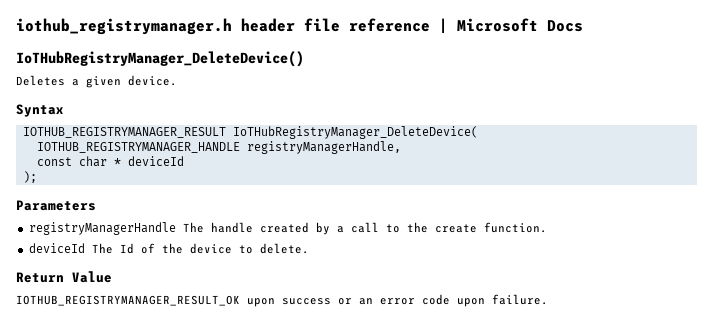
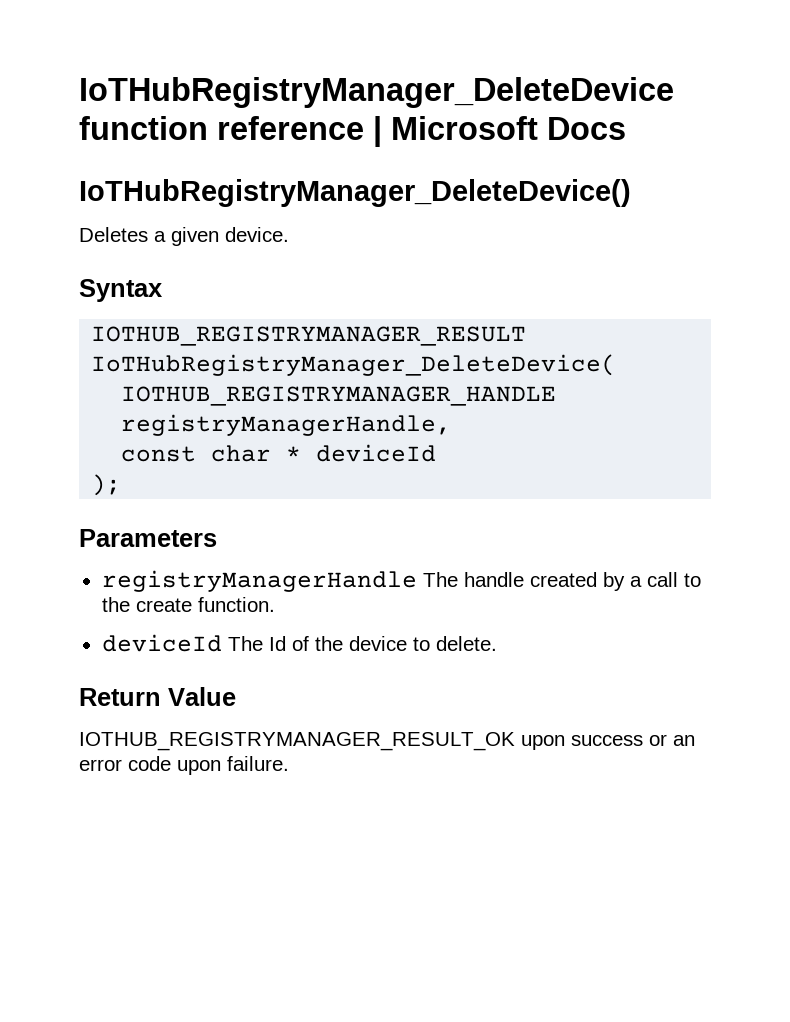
[16,18,340,35] iothub_registrymanager.h header file -> [79,77,674,108] [79,116,208,140] IoTHubRegistryManager_DeleteDevice function

